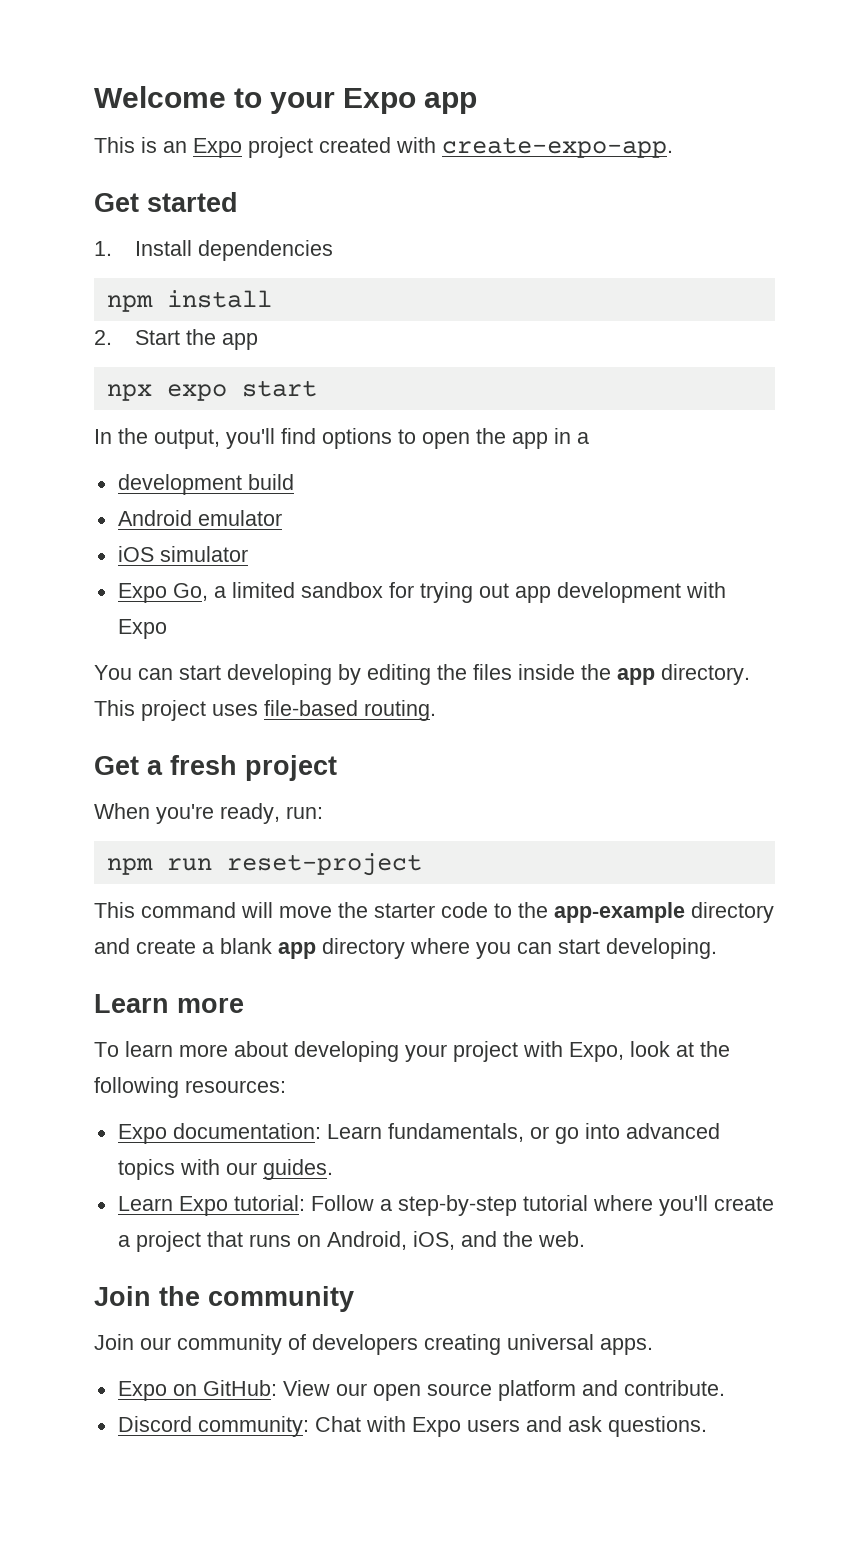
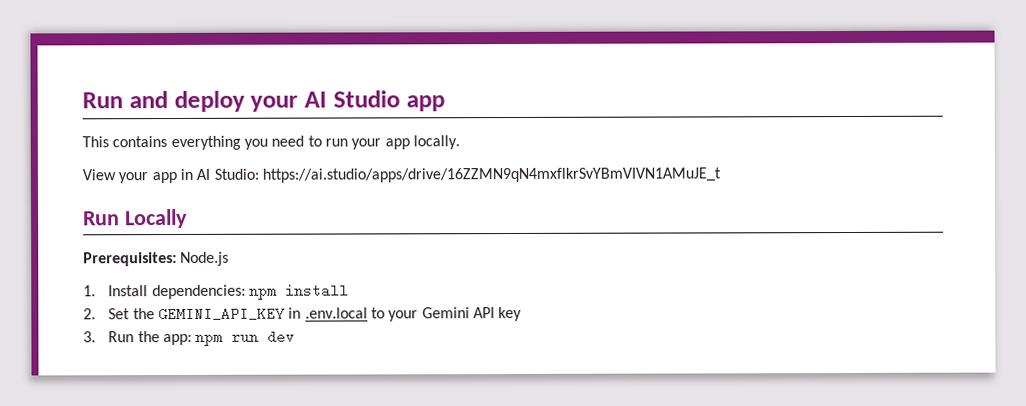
[94,86,478,114] [94,137,673,158] [94,192,238,212] Welcome to your Expo app // This is an Expo project created with create-expo-app. // Get started -> [82,90,445,113] [82,135,460,151] [82,167,721,184] [83,208,188,229] [83,251,230,267] Run and deploy your AI Studio app // This contains everything you need to run your app locally. // View your app in AI Studio: https://ai.studio/apps/drive/16ZZMN9qN4mxflkrSvYBmVIVN1AMuJE_t // Run Locally // Prerequisites: Node.js
[197,240,333,261] dependencies // -> [151,284,246,300] dependencies:
[134,329,258,350] [106,380,317,401] [94,428,589,449] [117,474,294,495] [117,510,282,526] [117,546,248,562] [117,582,726,603] [117,619,167,639] [94,664,750,685] [94,700,436,721] [94,755,337,781] [94,803,323,824] [106,853,422,876] [94,902,774,923] [94,938,717,959] [94,994,244,1013] [94,1041,730,1062] [94,1077,286,1098] [117,1123,720,1144] [117,1159,333,1180] [117,1195,774,1216] [117,1231,585,1252] [94,1286,354,1312] [94,1334,653,1355] [117,1380,725,1401] [117,1416,707,1437] Start the app // npx expo start // In the output, you'll find options to open the app in a // development build // Android emulator // iOS simulator // Expo Go, a limited sandbox for trying out app development with Expo // You can start developing by editing the files inside the app directory. This project uses file-based routing. // Get a fresh project // When you're ready, run: // npm run reset-project // This command will move the starter code to the app-example directory and create a blank app directory where you can start developing. // Learn more // To learn more about developing your project with Expo, look at the following resources: // Expo documentation: Learn fundamentals, or go into advanced topics with our guides. // Learn Expo tutorial: Follow a step-by-step tutorial where you'll create a project that runs on Android, iOS, and the web. // Join the community // Join our community of developers creating universal apps. // Expo on GitHub: View our open source platform and contribute. // Discord community: Chat with Expo users and ask questions. -> [108,306,523,322] [83,329,296,346] Set the GEMINI_API_KEY in .env.local to your Gemini API key // 3. Run the app: npm run dev

